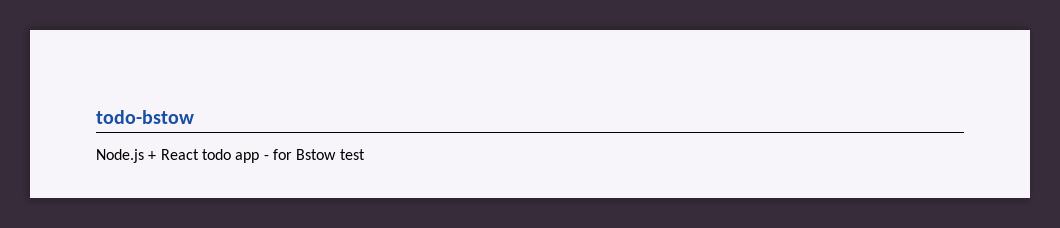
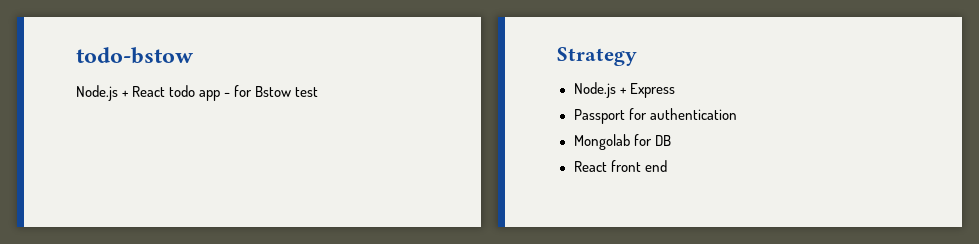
(365, 154) none -> [557,47,637,66] [573,82,675,98] [573,108,737,124] [573,134,671,150] [573,160,667,172] // Strategy // Node.js + Express // Passport for authentication // Mongolab for DB // React front end

